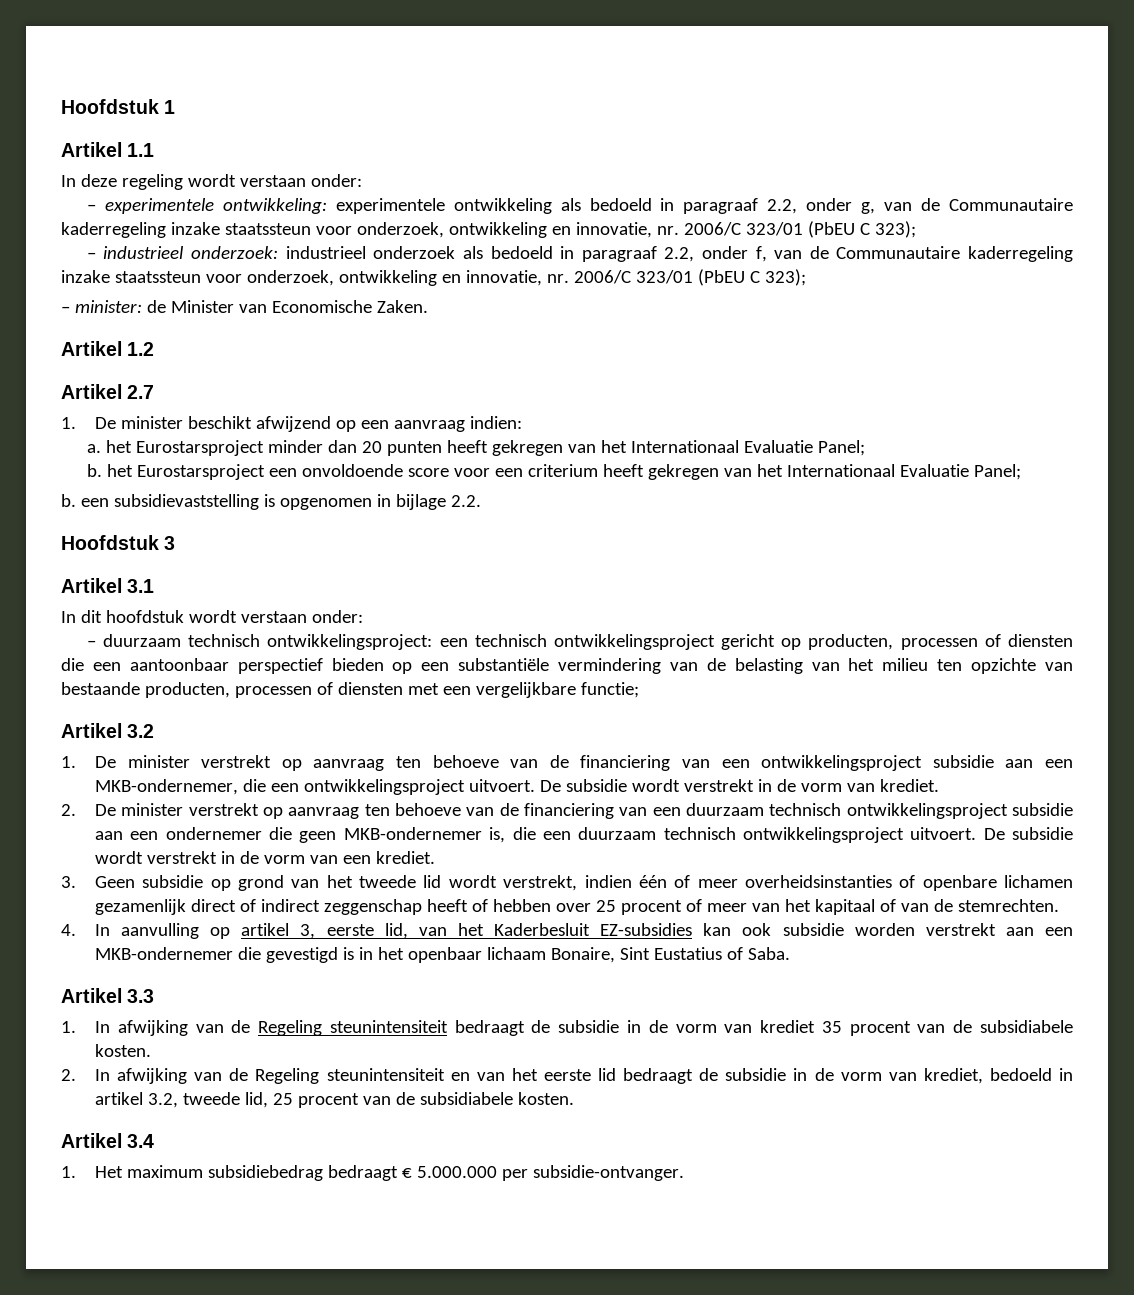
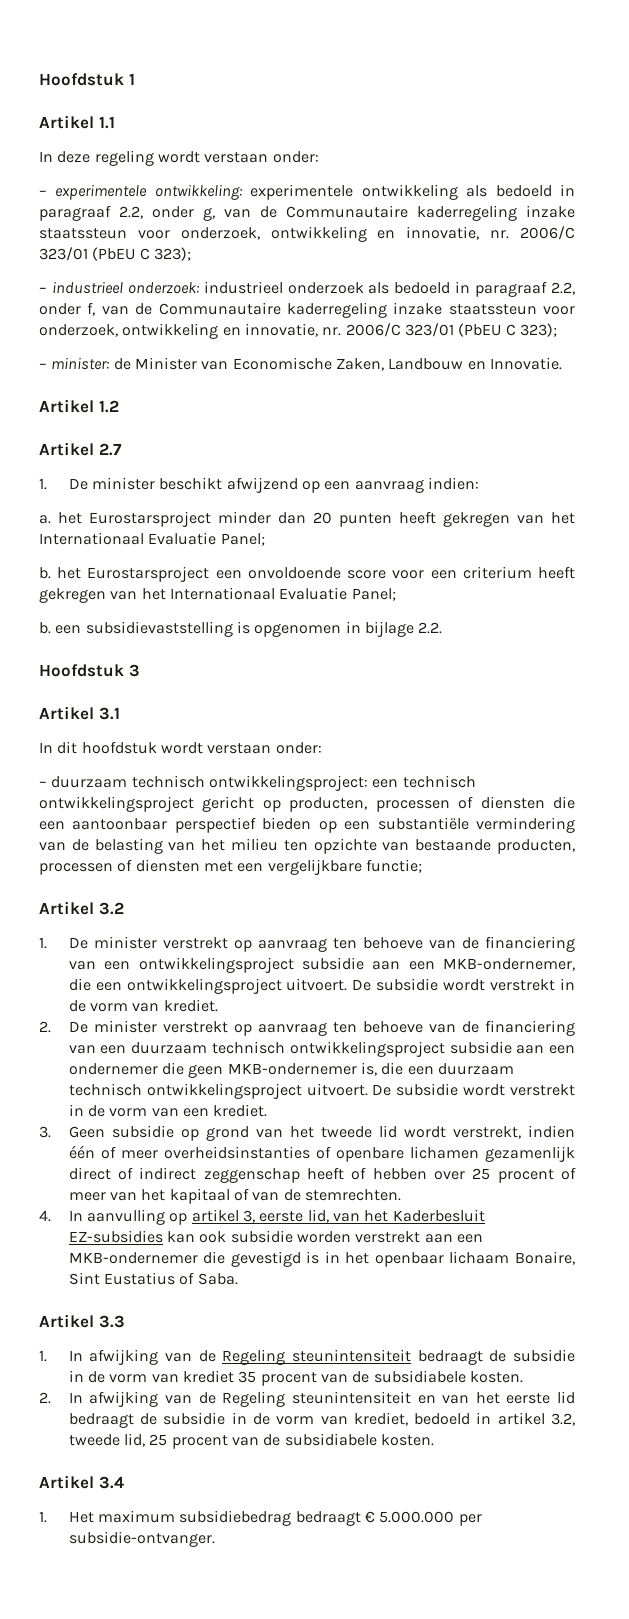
[376,300,428,313] Zaken. -> [335,357,562,371] Zaken, Landbouw en Innovatie.

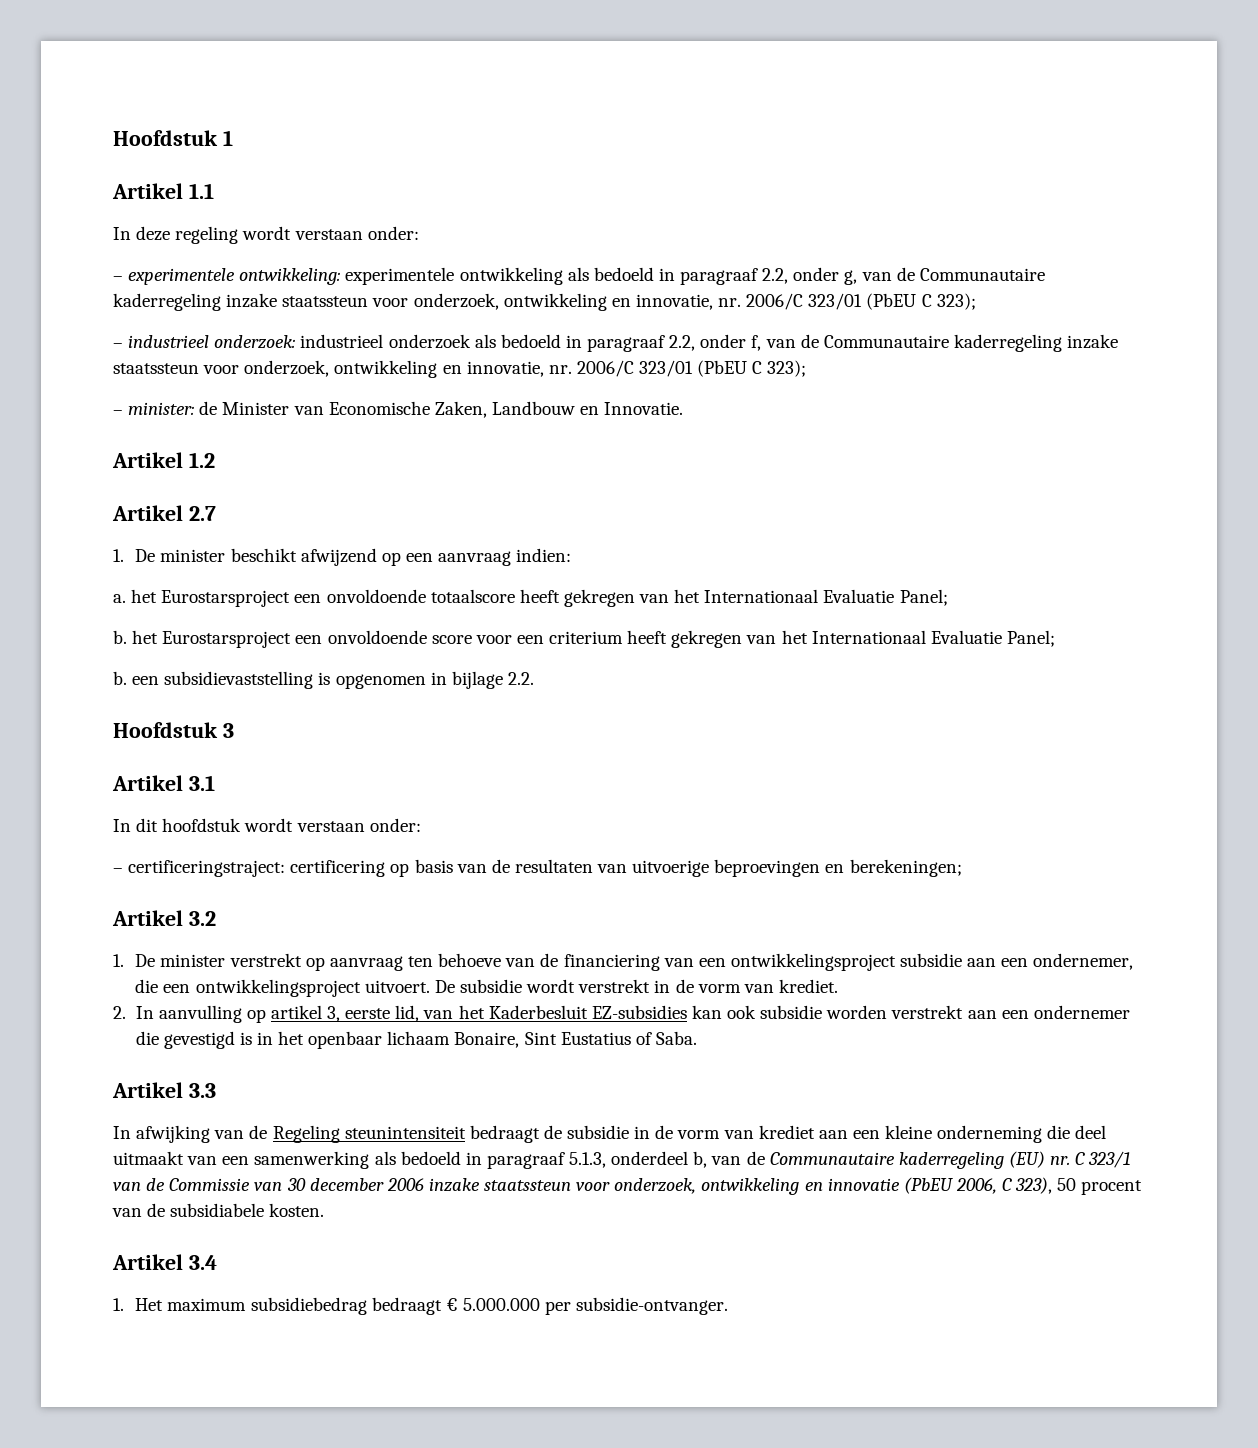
[218,511,392,527] minder dan 20 punten -> [294,589,515,603] een onvoldoende totaalscore
[51,775,476,791] [39,796,575,812] [39,817,575,833] [39,838,576,854] [39,859,422,875] duurzaam technisch ontwikkelingsproject: een technisch ontwikkelingsproject gericht op producten, processen of diensten die een aantoonbaar perspectief bieden op een substantiële vermindering van de belasting van het milieu ten opzichte van bestaande producten, processen of diensten met een vergelijkbare functie; -> [128,859,962,877] certificeringstraject: certificering op basis van de resultaten van uitvoerige beproevingen en berekeningen;
[442,958,575,971] MKB-ondernemer, -> [1033,953,1134,970] ondernemer,
[68,1020,575,1036] [68,1041,576,1057] [68,1062,514,1078] [68,1083,575,1099] [68,1104,268,1117] [39,1125,576,1141] [68,1145,576,1162] [68,1167,576,1183] [68,1188,401,1204] [39,1210,51,1222] De minister verstrekt op aanvraag ten behoeve van de financiering van een duurzaam technisch ontwikkelingsproject subsidie aan een ondernemer die geen MKB-ondernemer is, die een duurzaam technisch ontwikkelingsproject uitvoert. De subsidie wordt verstrekt in de vorm van een krediet. // 3. Geen subsidie op grond van het tweede lid wordt verstrekt, indien één of meer overheidsinstanties of openbare lichamen gezamenlijk direct of indirect zeggenschap heeft of hebben over 25 procent of meer van het kapitaal of van de stemrechten. // 4. -> (126, 1012) none
[68,1252,198,1264] MKB-ondernemer -> [1033,1005,1130,1019] ondernemer
[39,1350,47,1362] 1. -> (216, 1090) none
[238,1370,523,1386] [39,1391,575,1407] [68,1412,575,1428] [68,1433,168,1447] 35 procent van de subsidiabele kosten. // 2. In afwijking van de Regeling steunintensiteit en van het eerste lid bedraagt de subsidie in de vorm van krediet, bedoeld in artikel 3.2, tweede lid, 25 -> [818,1125,1107,1143] [113,1151,1131,1169] [113,1177,1077,1195] aan een kleine onderneming die deel uitmaakt van een samenwerking als bedoeld in paragraaf 5.1.3, onderdeel b, van de Communautaire kaderregeling (EU) nr. C 323/1 van de Commissie van 30 december 2006 inzake staatssteun voor onderzoek, ontwikkeling en innovatie (PbEU 2006, C 323), 50

